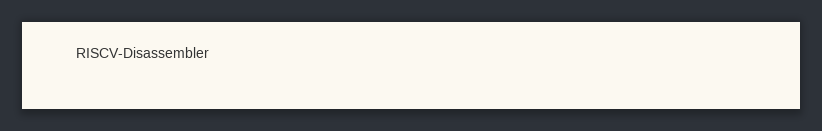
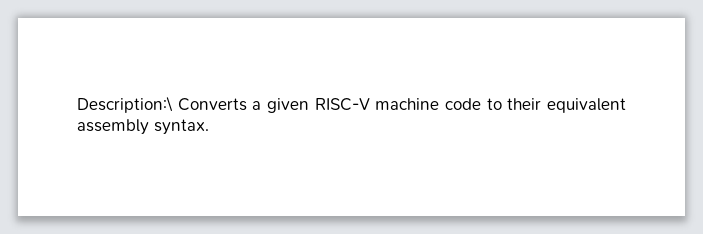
[76,47,209,58] RISCV-Disassembler -> [77,96,626,113] [77,119,209,135] Description:\ Converts a given RISC-V machine code to their equivalent assembly syntax.

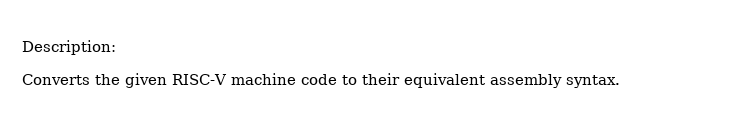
[77,96,262,113] Description:\ Converts a -> [22,40,116,55] [22,74,120,85] Description: // Converts the

